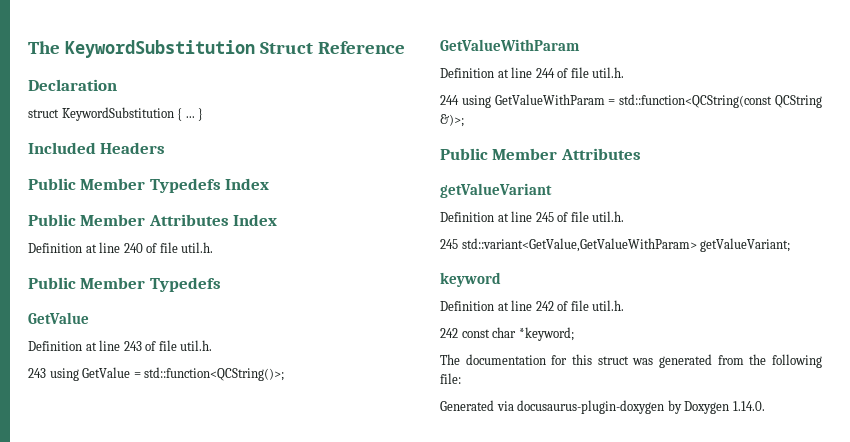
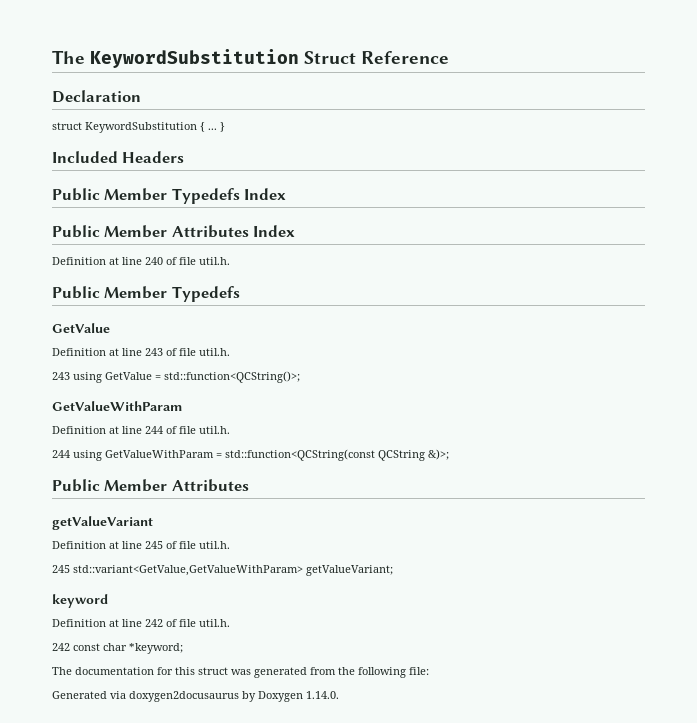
[517,400,665,414] docusaurus-plugin-doxygen -> [129,691,239,702] doxygen2docusaurus

